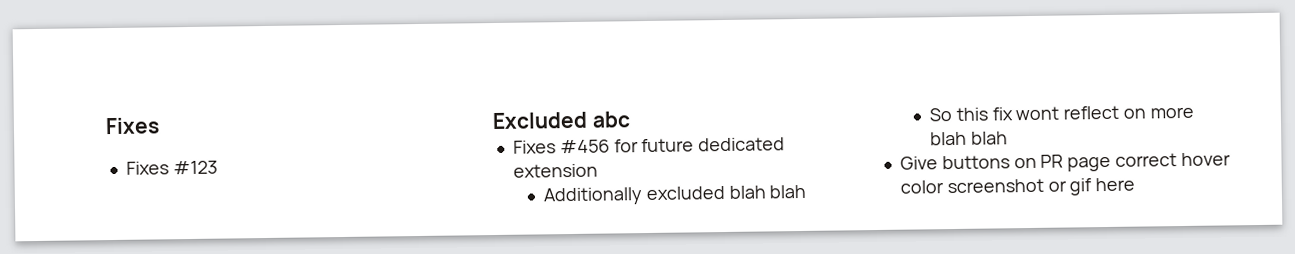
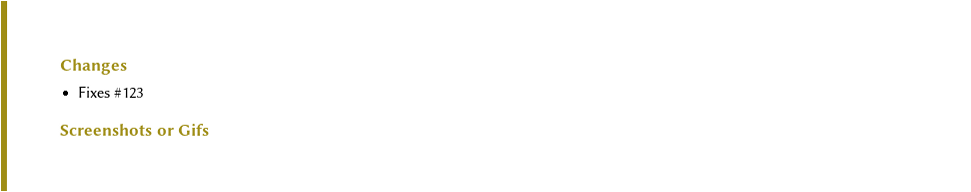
[105,117,160,135] Fixes -> [60,58,128,75] Changes
[492,111,631,130] [512,137,786,154] [512,163,598,178] [542,184,807,206] [928,105,1194,122] [929,131,1008,146] [899,152,1231,172] [899,177,1136,196] Excluded abc // Fixes #456 for future dedicated extension // Additionally excluded blah blah // So this fix wont reflect on more blah blah // Give buttons on PR page correct hover color screenshot or gif here -> [59,123,210,136] Screenshots or Gifs

